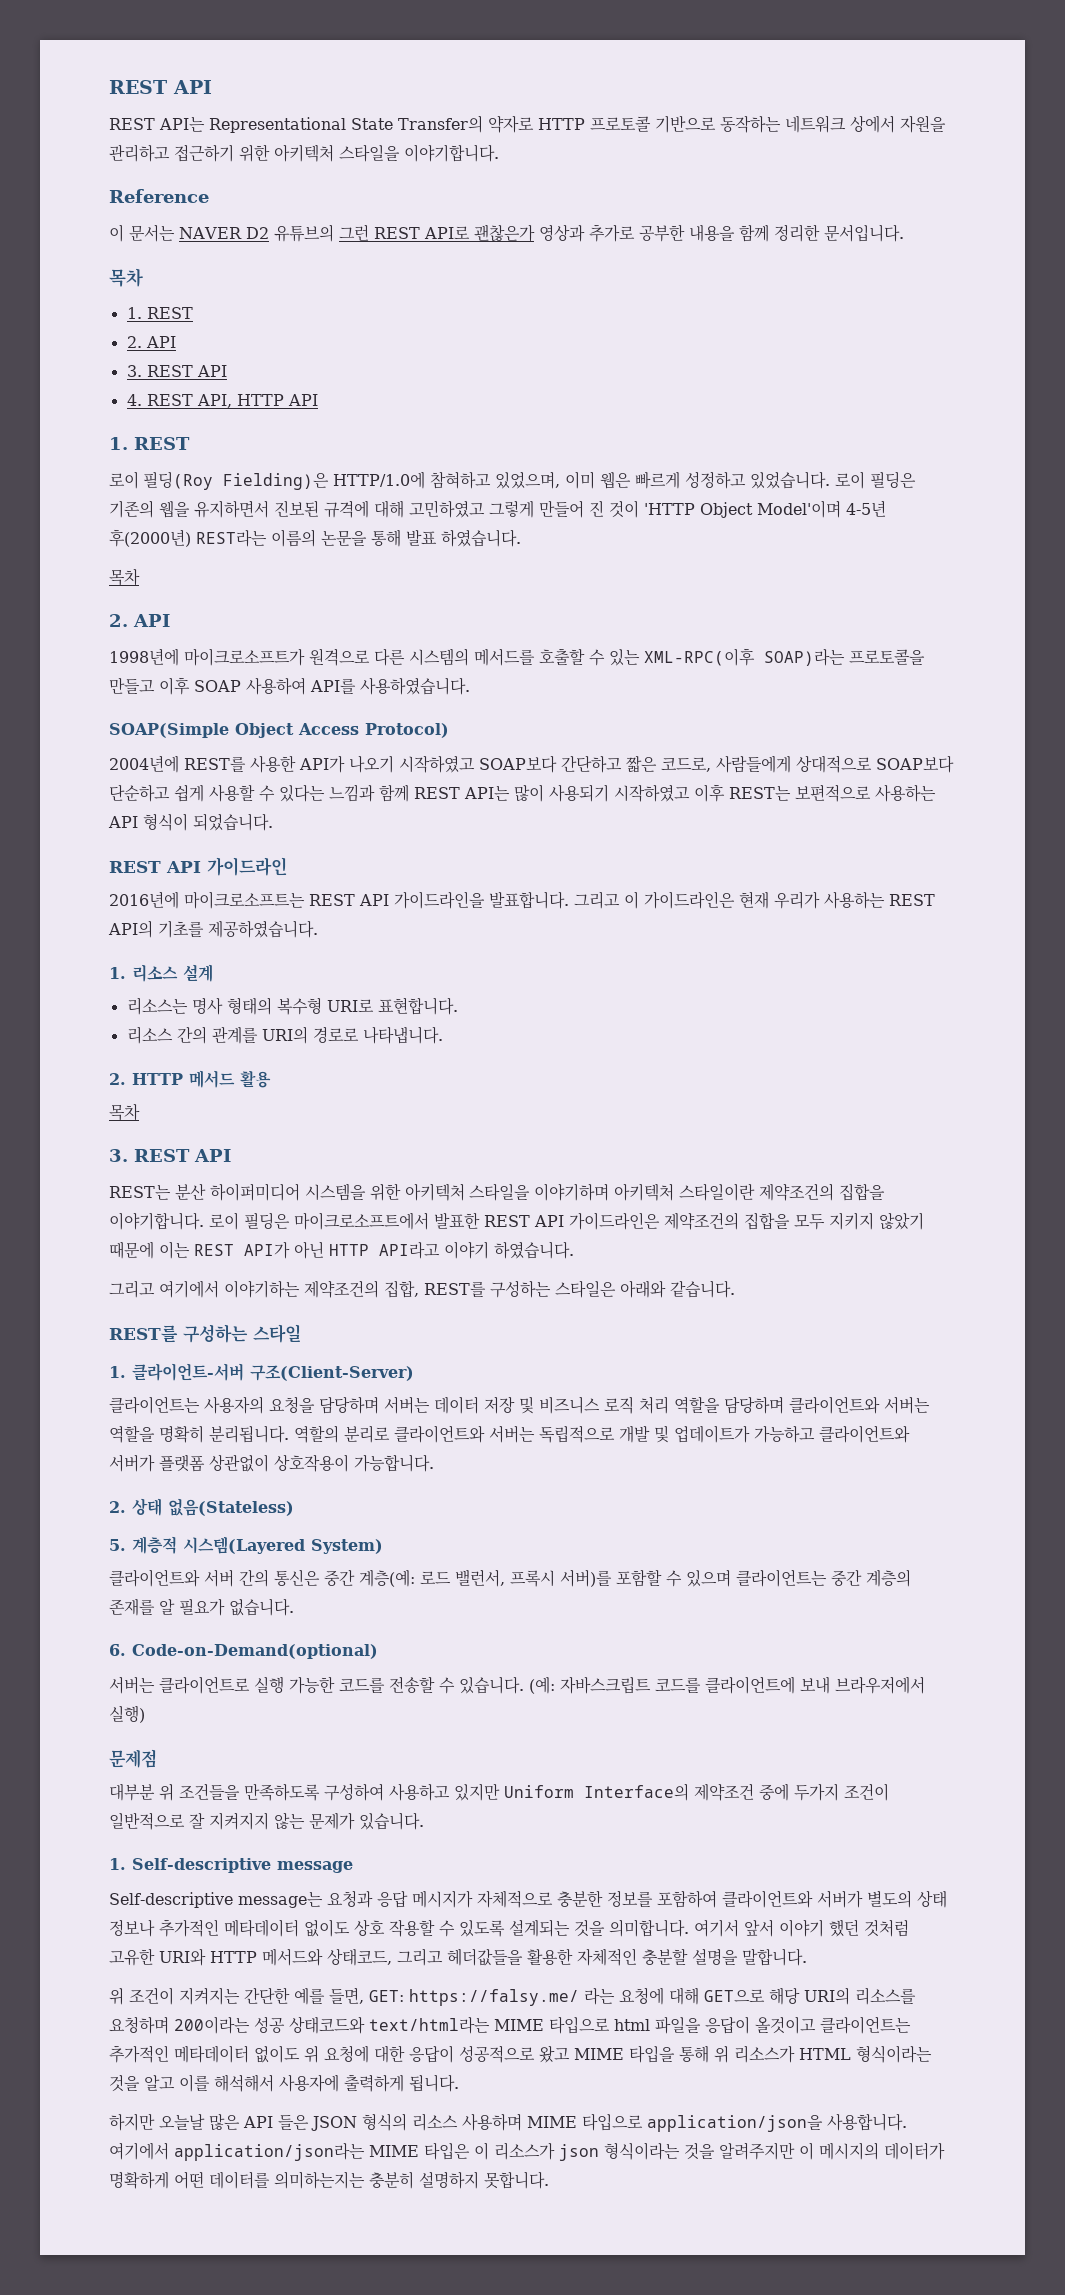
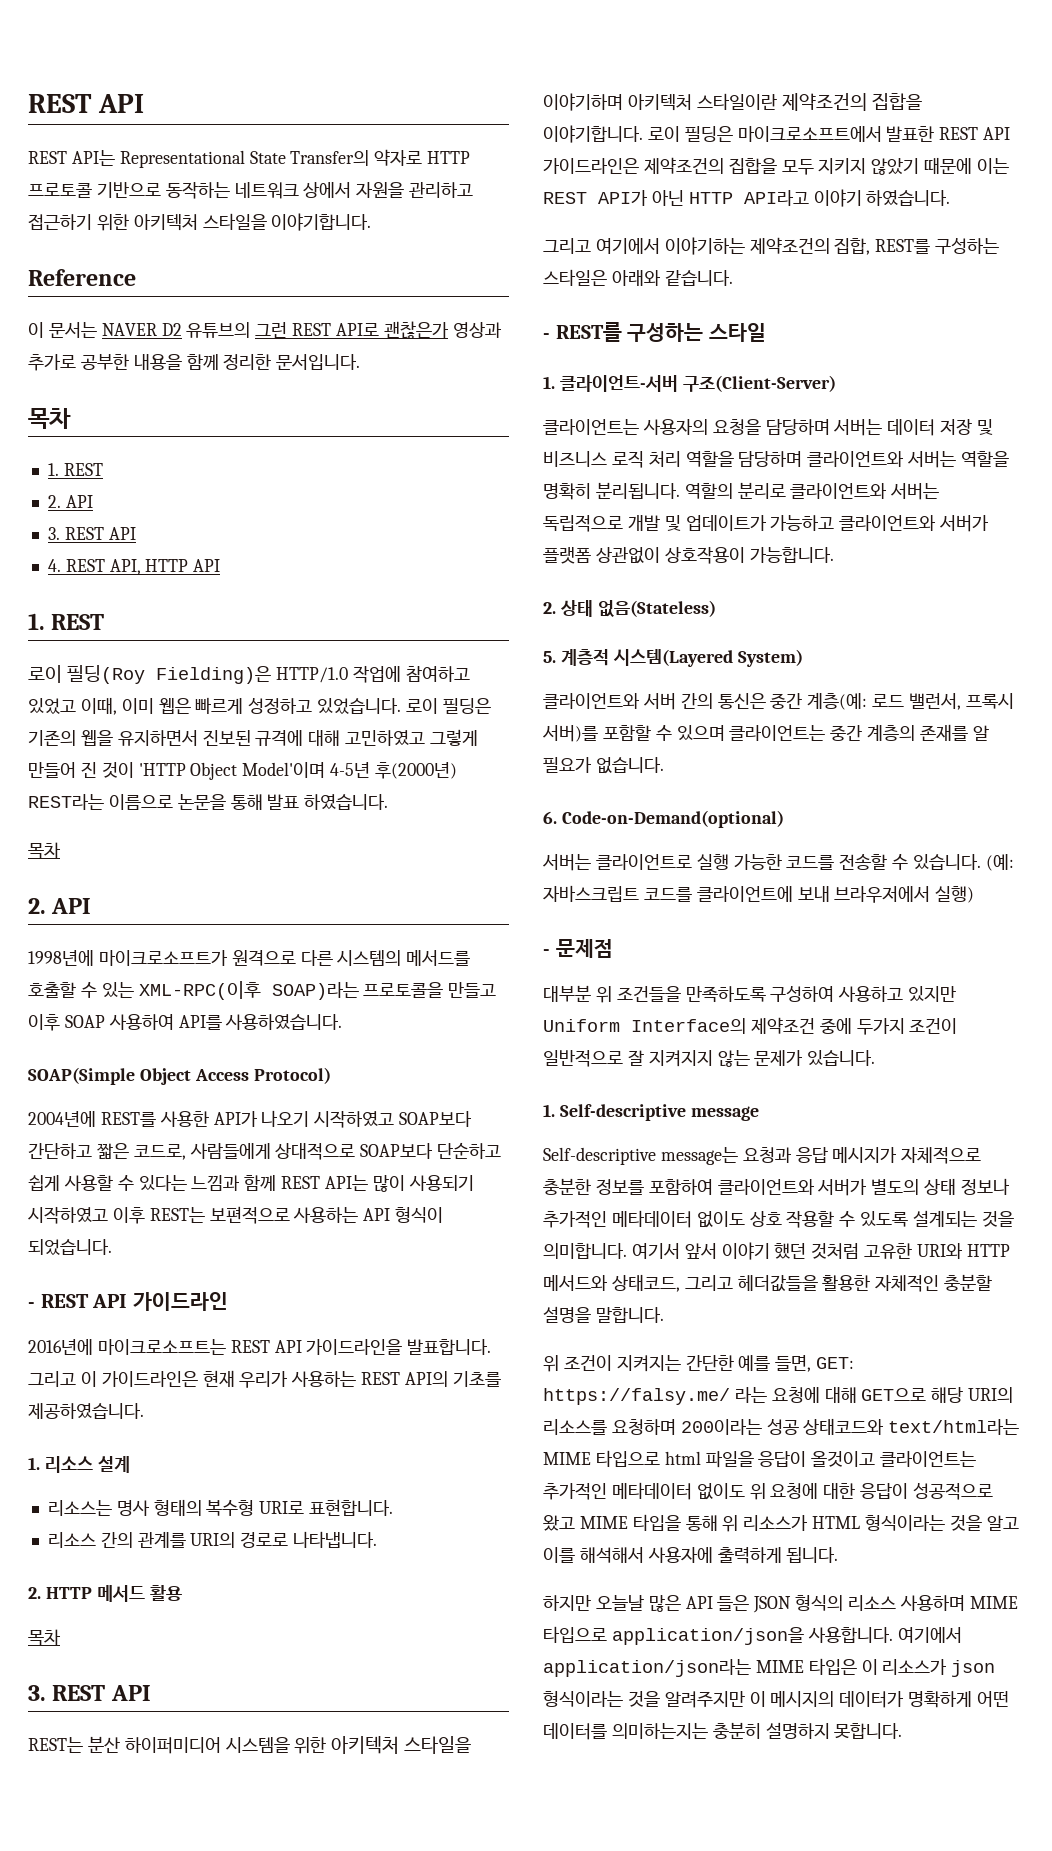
[333,471,561,489] HTTP/1.0에 참혀하고 있었으며, -> [275,665,470,683] [28,697,117,715] HTTP/1.0 작업에 참여하고 있었고 이때,
[271,529,316,547] 이름의 -> [108,794,173,810] 이름으로
(273, 822) none -> [28,1302,35,1308] -
(735, 1289) none -> [543,333,550,339] -
(145, 1714) none -> [543,949,550,955] -

